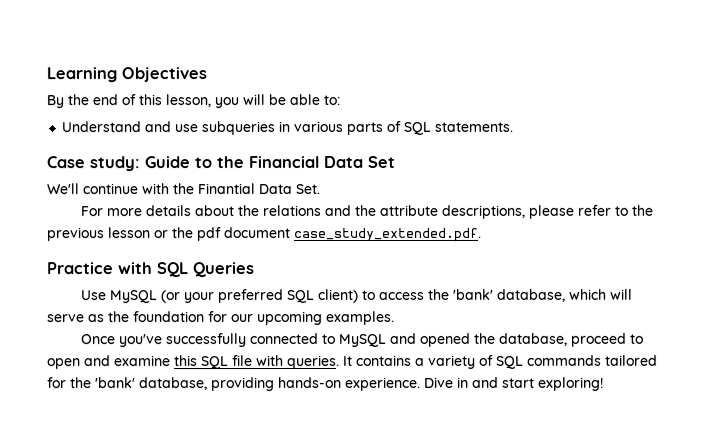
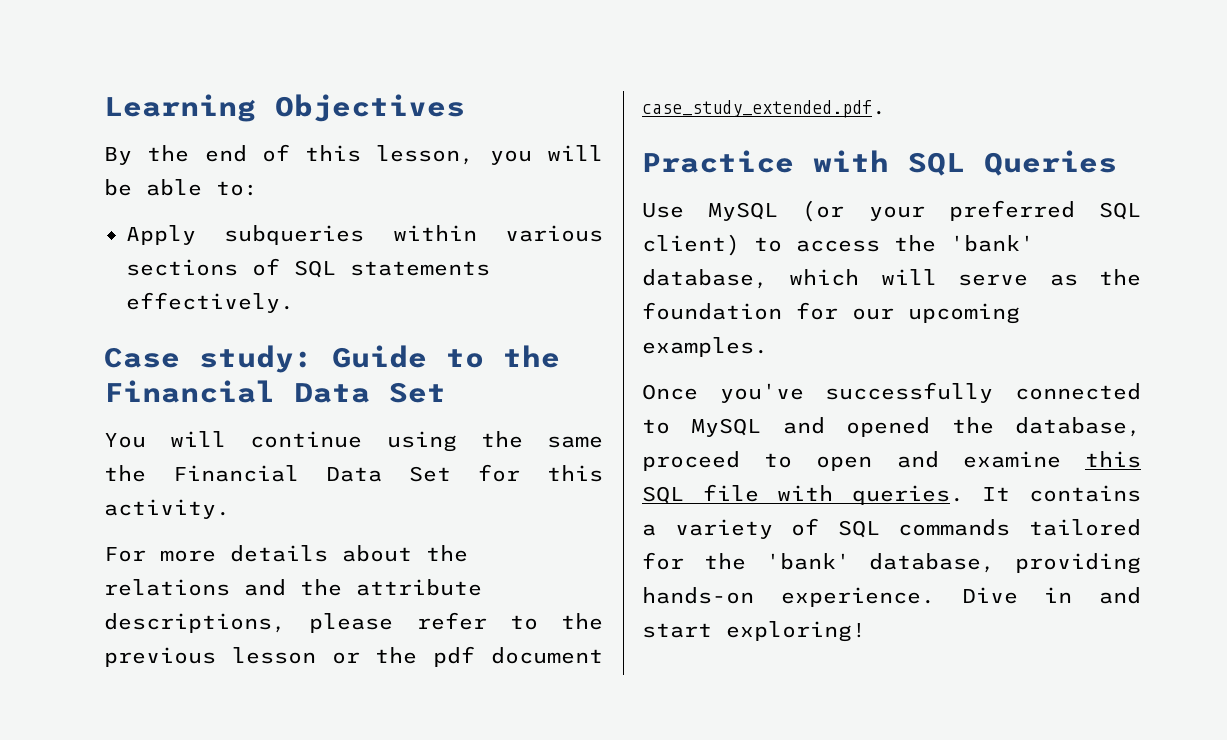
[61,120,514,136] Understand and use subqueries in various parts of SQL statements. -> [126,225,603,245] [126,258,490,278] [126,292,294,313] Apply subqueries within various sections of SQL statements effectively.
[46,183,320,195] We'll continue with the Finantial Data Set. -> [104,431,603,452] [104,464,603,482] [104,499,230,519] You will continue using the same the Financial Data Set for this activity.

